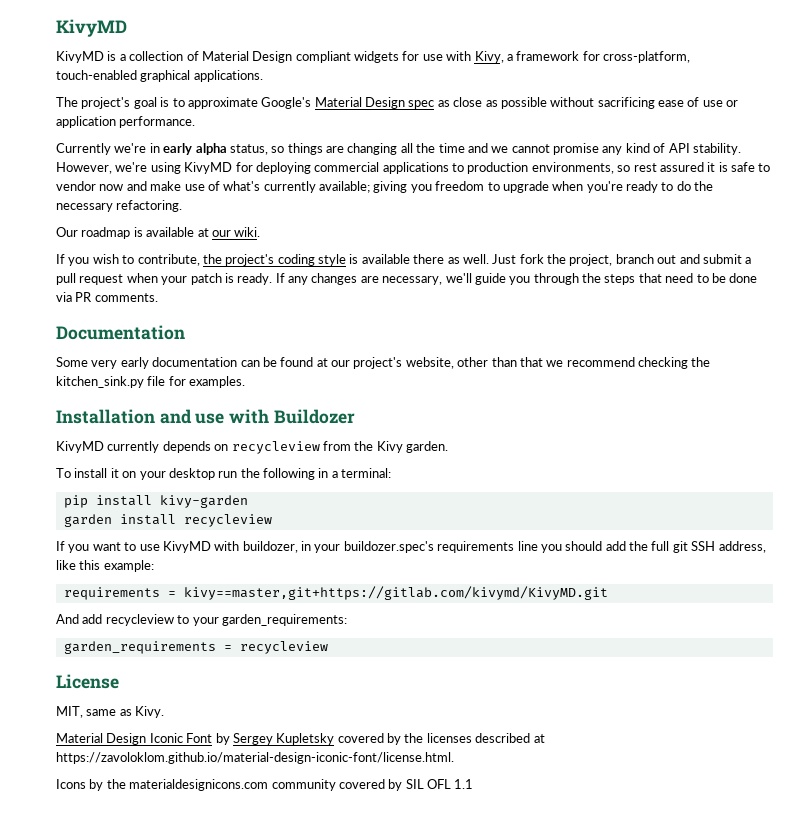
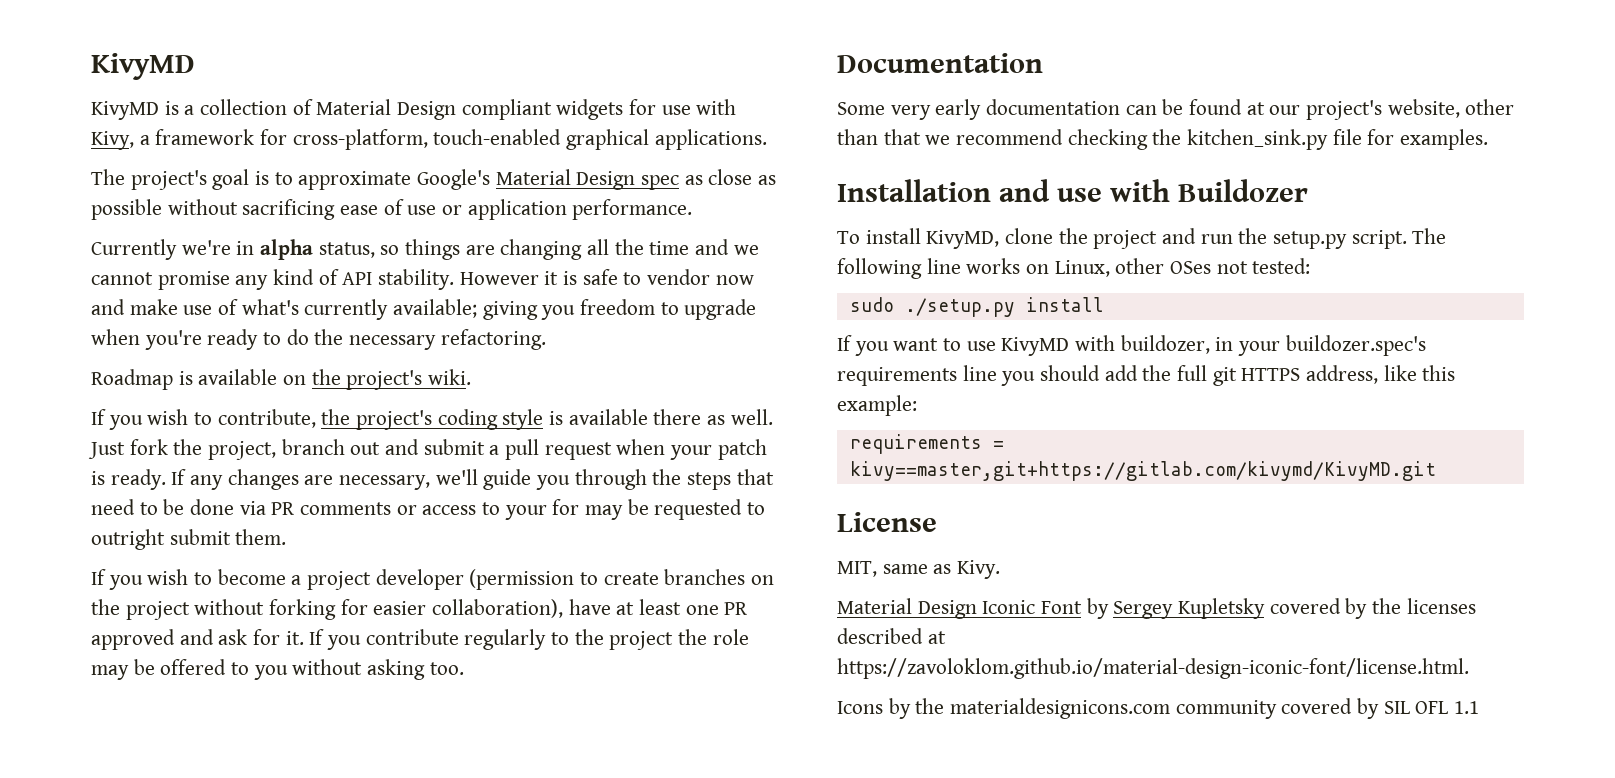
[163,143,193,155] early -> (255, 248) none
[56,162,704,174] However, we're using KivyMD for deploying commercial applications to production environments, so rest assured -> [459,272,539,285] However
[56,227,231,239] Our roadmap is available at our -> [91,369,423,390] Roadmap is available on the project's
[94,293,158,302] comments. -> [300,499,766,520] [91,529,287,550] [91,569,775,590] [91,599,749,620] [91,629,749,650] [91,659,464,680] comments or access to your for may be requested to outright submit them. // If you wish to become a project developer (permission to create branches on the project without forking for easier collaboration), have at least one PR approved and ask for it. If you contribute regularly to the project the role may be offered to you without asking too.
[56,441,448,454] [56,468,392,480] [63,495,248,508] [63,514,272,527] KivyMD currently depends on recycleview from the Kivy garden. // To install it on your desktop run the following in a terminal: // pip install kivy-garden // garden install recycleview -> [837,228,1447,249] [837,258,1311,279] [849,297,1104,317] To install KivyMD, clone the project and run the setup.py script. The following line works on Linux, other OSes not tested: // sudo ./setup.py install
[691,541,716,551] SSH -> [1241,368,1301,381] HTTPS
[56,614,347,626] [63,641,328,654] // And add recycleview to your garden_requirements: // garden_requirements = recycleview -> (1436, 471) none

